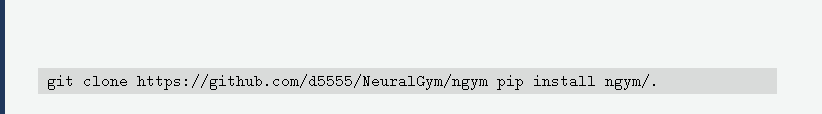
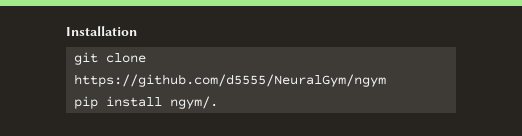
(47, 82) none -> [66,26,137,36] Installation //
(488, 82) none -> (386, 80) //

